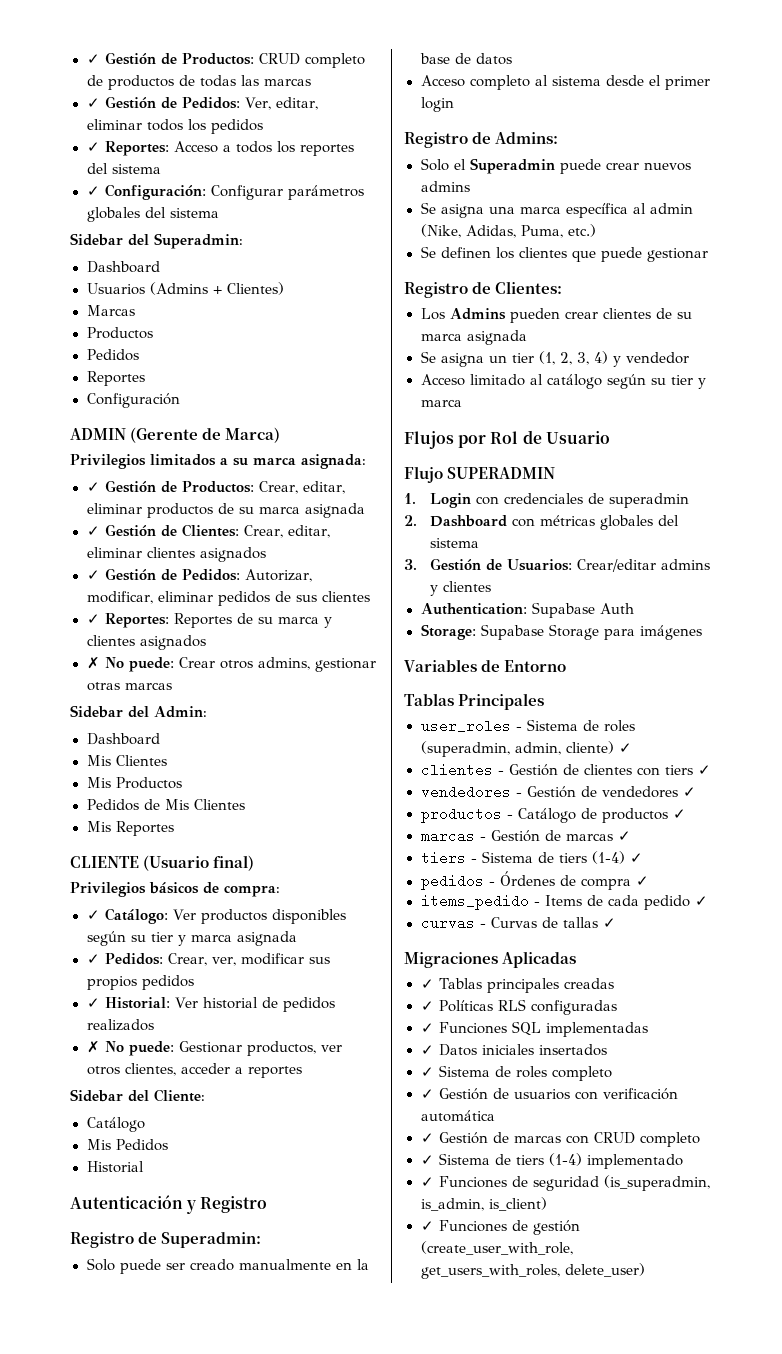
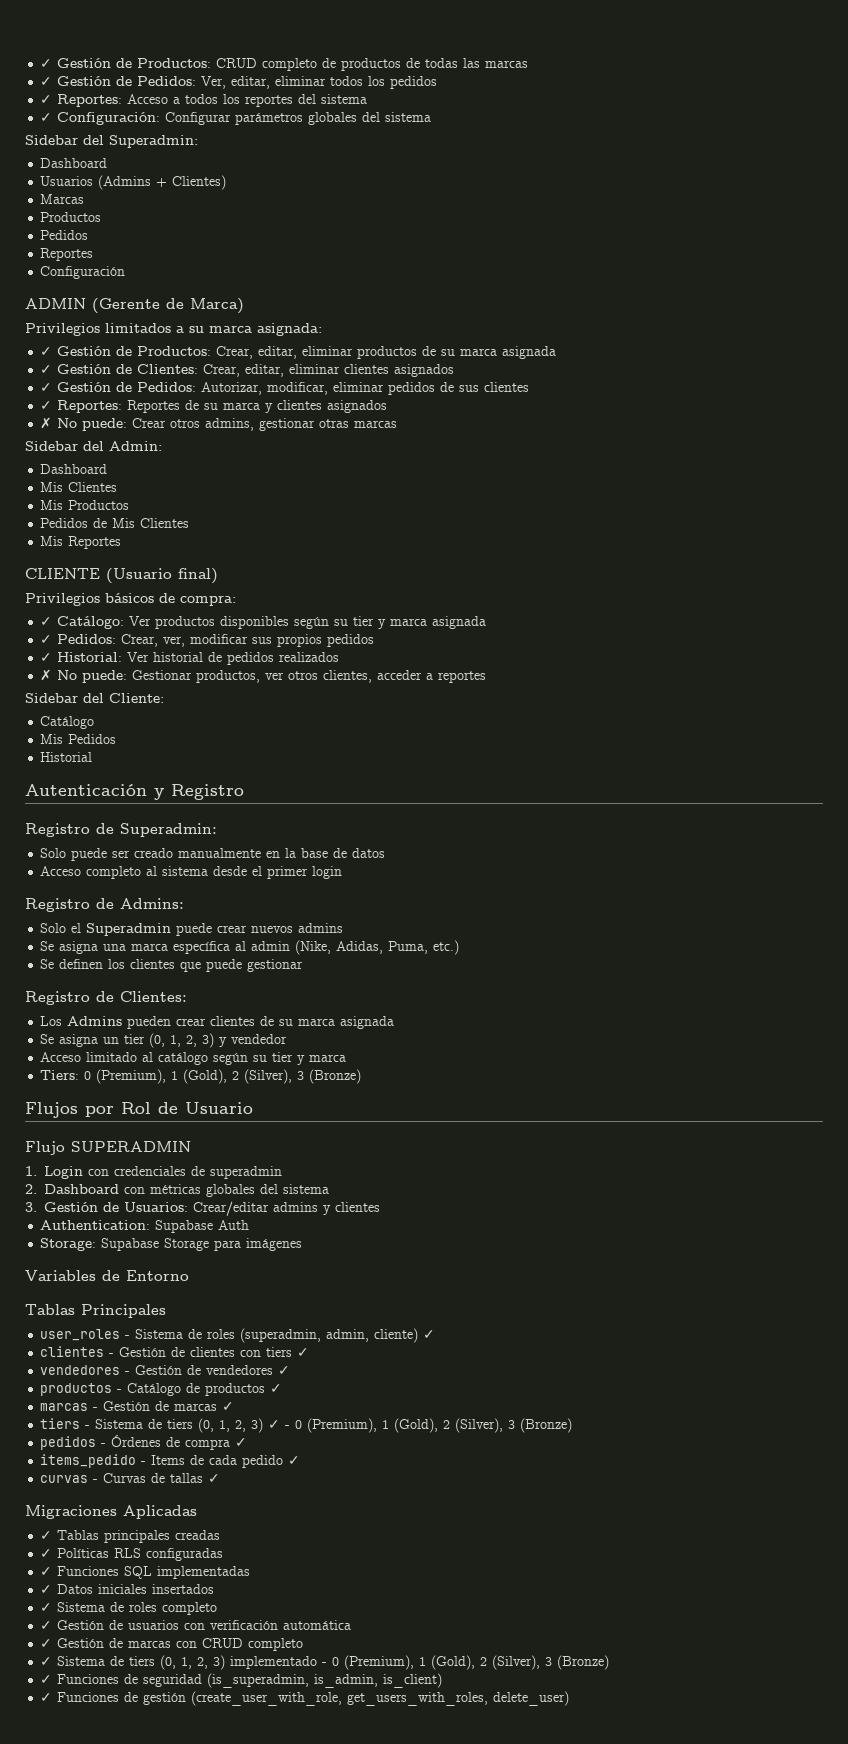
[538,351,608,365] (1, 2, 3, 4) -> [149,1033,215,1048] (0, 1, 2, 3)
(462, 403) none -> [40,1069,362,1084] // Tiers: 0 (Premium), 1 (Gold), 2 (Silver), 3 (Bronze)
[591,851,643,864] (1-4) ✓ -> [198,1418,573,1433] (0, 1, 2, 3) ✓ - 0 (Premium), 1 (Gold), 2 (Silver), 3 (Bronze)
[548,1153,683,1169] (1-4) implementado -> [160,1655,610,1670] (0, 1, 2, 3) implementado - 0 (Premium), 1 (Gold), 2 (Silver), 3 (Bronze)

